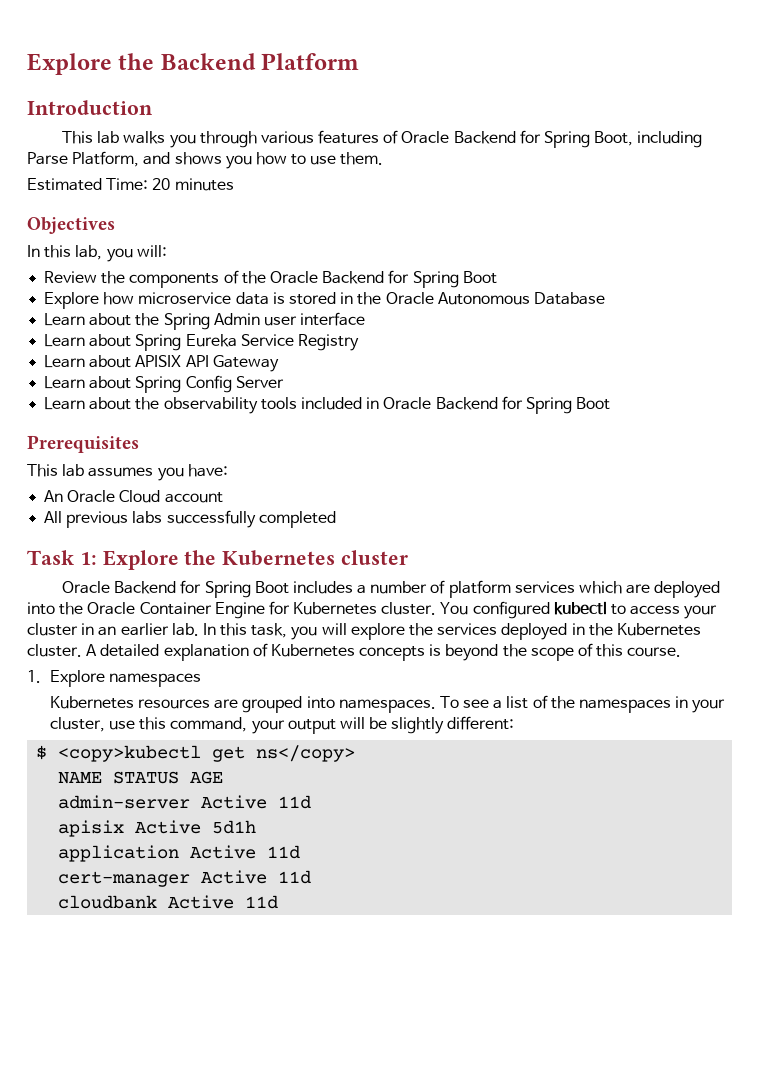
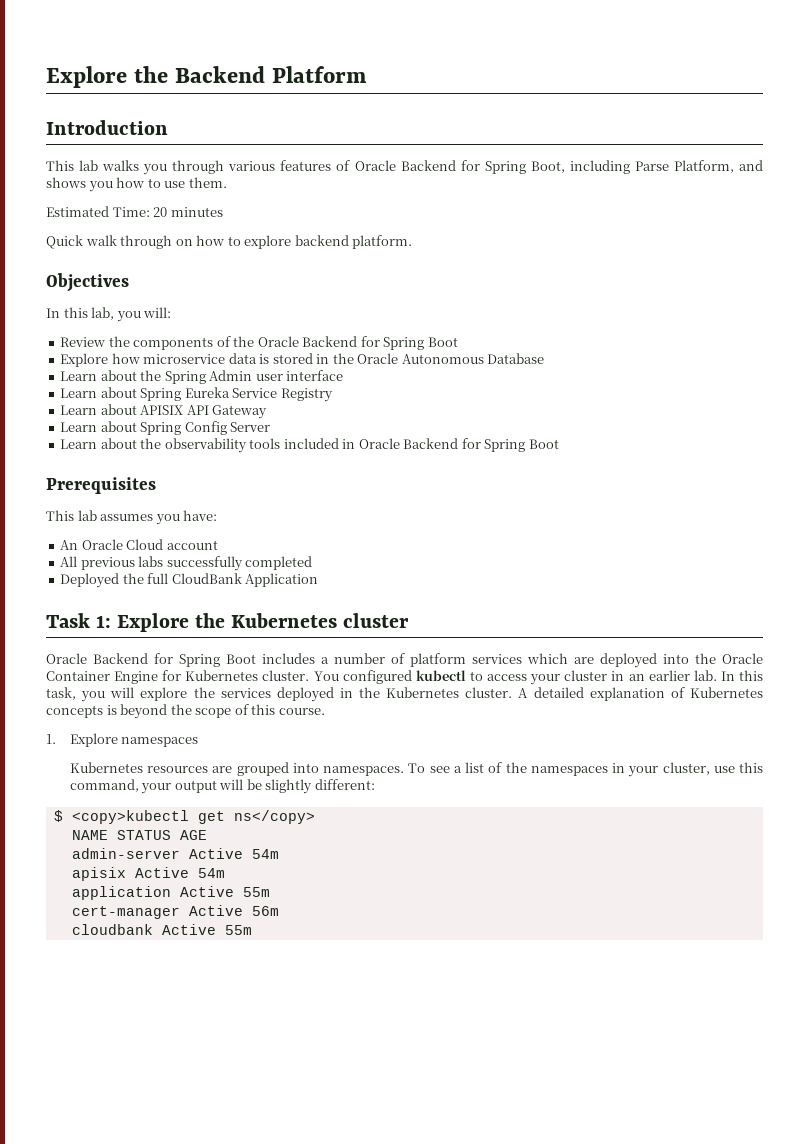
(234, 184) none -> [46,235,413,249] // Quick walk through on how to explore backend platform.
(336, 519) none -> [60,573,319,588] // Deployed the full CloudBank Application
[278,795,312,809] 11d -> [251,849,279,859] 54m
[212,820,257,834] 5d1h -> [197,868,225,878] 54m
[267,845,301,859] 11d -> [242,887,270,897] 55m
[278,870,312,884] 11d -> [251,906,279,916] 56m
[245,895,279,909] 11d -> [224,925,252,935] 55m

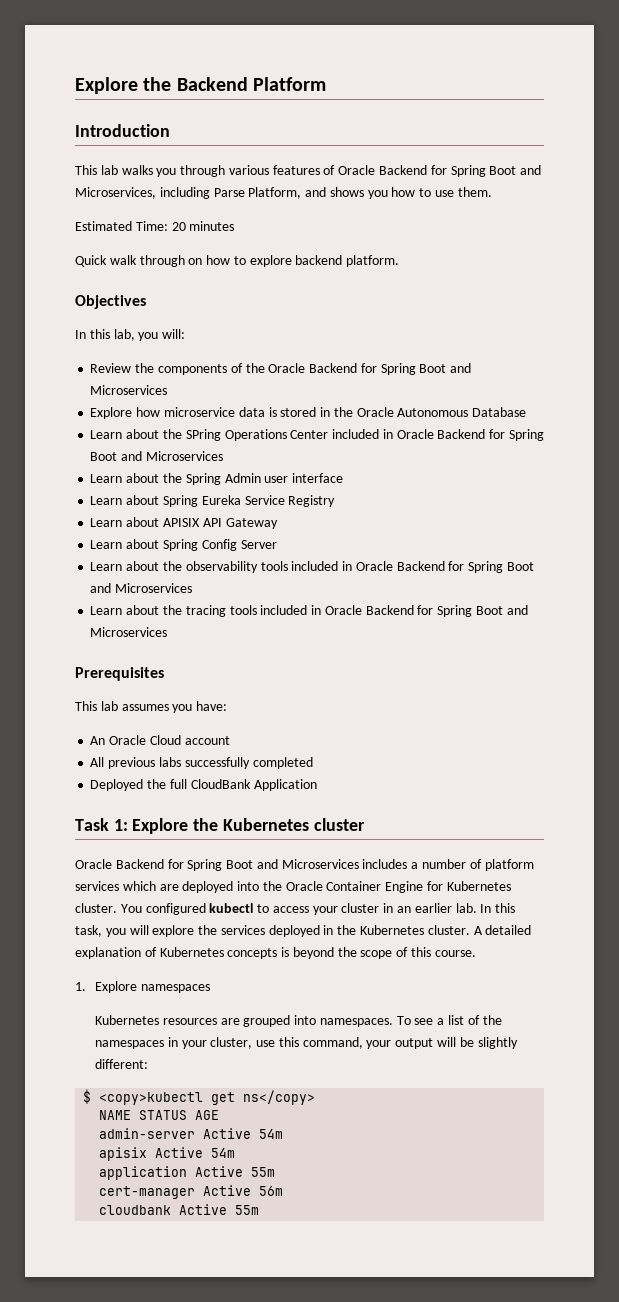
[530,161,565,173] Boot, -> [489,165,542,175] [75,187,156,199] Boot and Microservices,
(458, 342) none -> [450,363,472,373] [90,385,168,395] and Microservices
(545, 358) none -> [90,429,544,441] [90,451,223,461] // Learn about the SPring Operations Center included in Oracle Backend for Spring Boot and Microservices
(559, 444) none -> [90,583,193,593] [90,605,528,617] [90,627,168,637] and Microservices // Learn about the tracing tools included in Oracle Backend for Spring Boot and Microservices
(256, 659) none -> [256,859,359,869] and Microservices

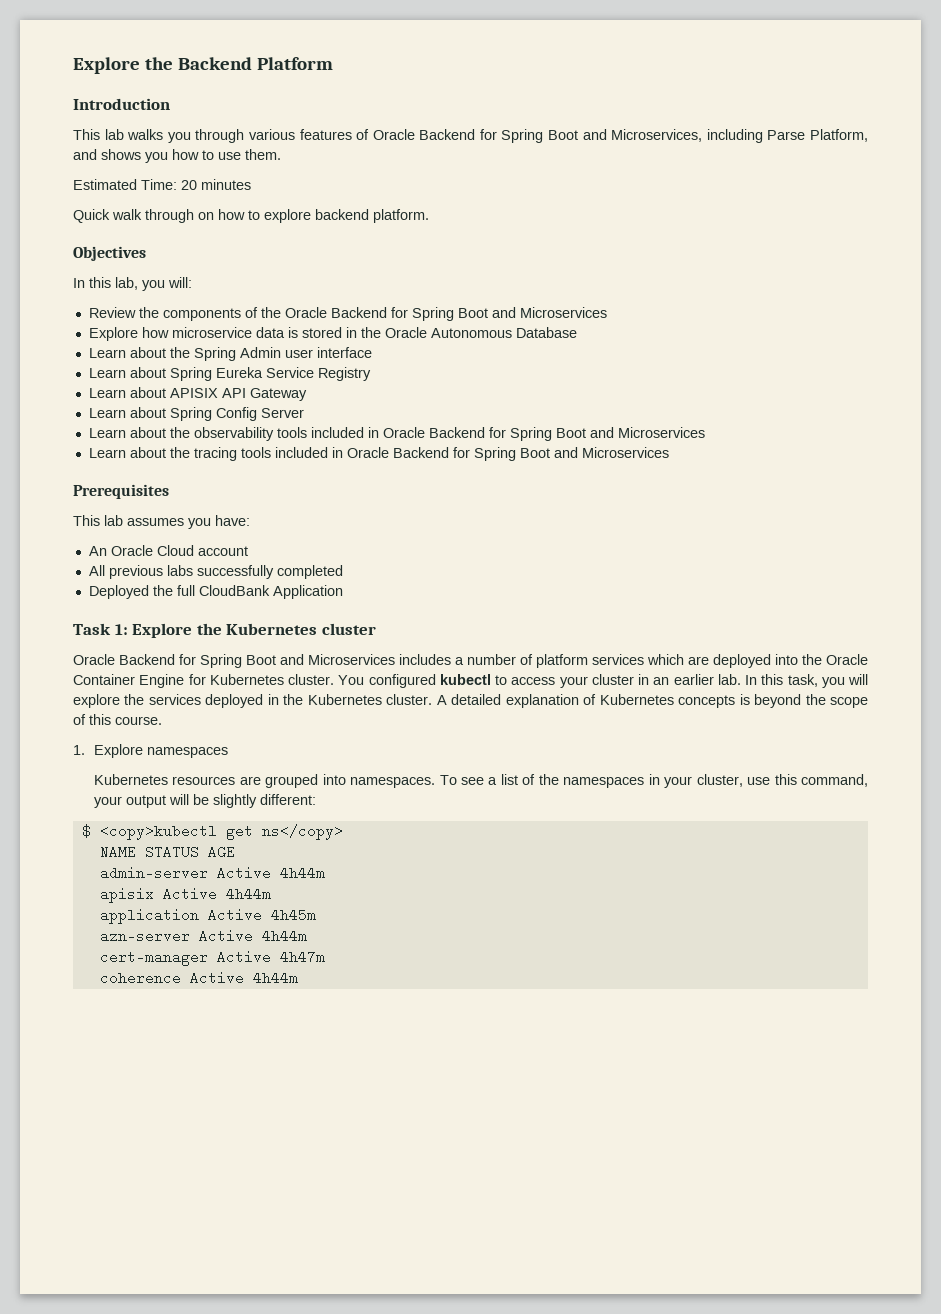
[90,429,544,441] [90,451,223,461] // Learn about the SPring Operations Center included in Oracle Backend for Spring Boot and Microservices -> (577, 332) none
[259,1129,284,1139] 54m -> [279,866,325,880] 4h44m
[211,1148,236,1158] 54m -> [225,887,271,901] 4h44m
[251,1167,276,1177] [99,1185,284,1199] [99,1204,260,1215] 55m // cert-manager Active 56m // cloudbank Active 55m -> [270,908,316,922] [99,929,307,943] [99,950,325,966] [99,971,298,985] 4h45m // azn-server Active 4h44m // cert-manager Active 4h47m // coherence Active 4h44m

